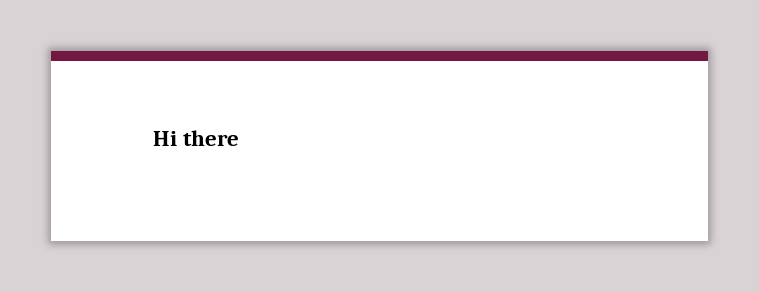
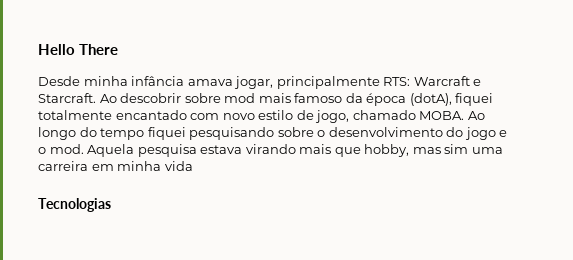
[153,130,240,146] Hi there -> [38,44,118,55] [38,76,482,89] [38,93,494,106] [38,110,485,123] [38,127,508,140] [38,144,503,157] [38,161,193,171] [38,198,111,212] Hello There // Desde minha infância amava jogar, principalmente RTS: Warcraft e Starcraft. Ao descobrir sobre mod mais famoso da época (dotA), fiquei totalmente encantado com novo estilo de jogo, chamado MOBA. Ao longo do tempo fiquei pesquisando sobre o desenvolvimento do jogo e o mod. Aquela pesquisa estava virando mais que hobby, mas sim uma carreira em minha vida // Tecnologias

